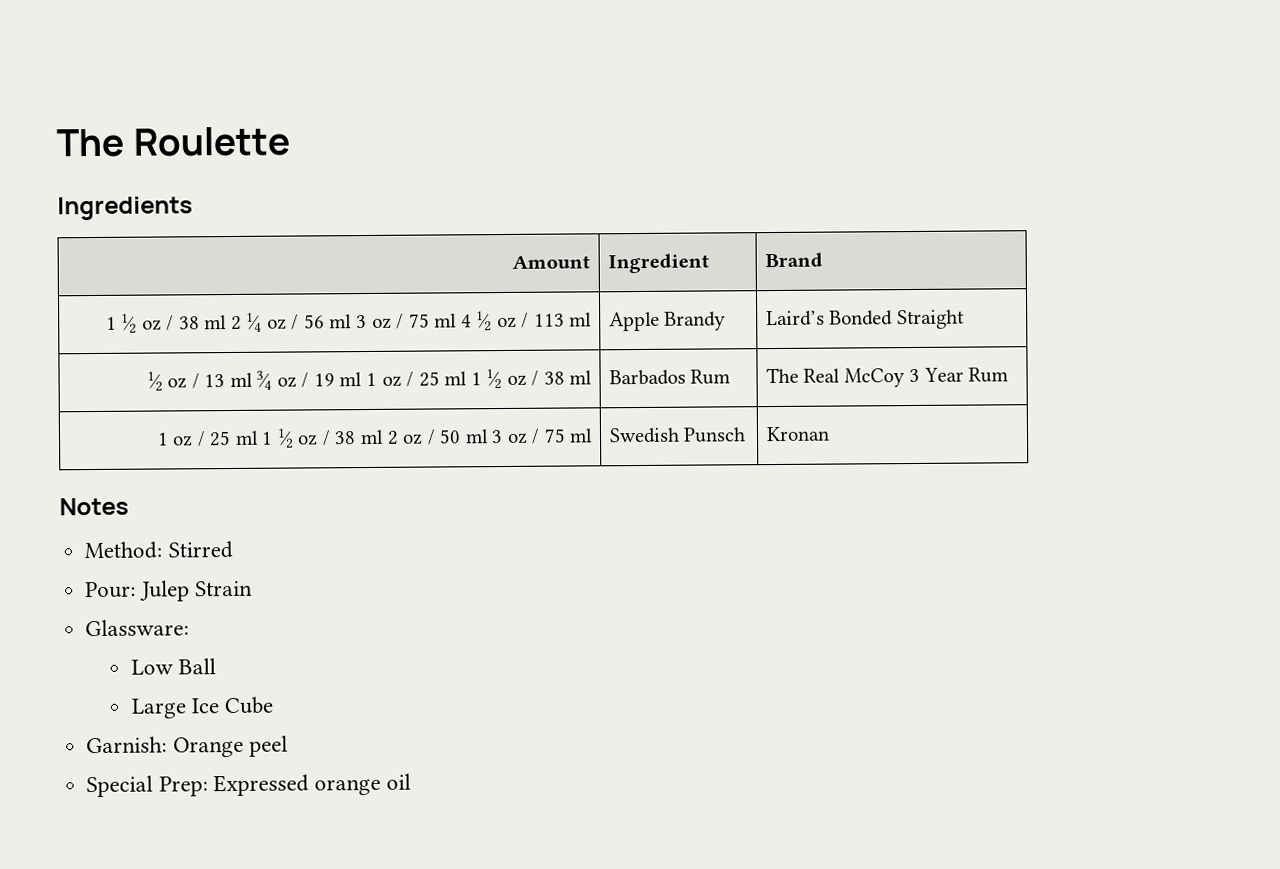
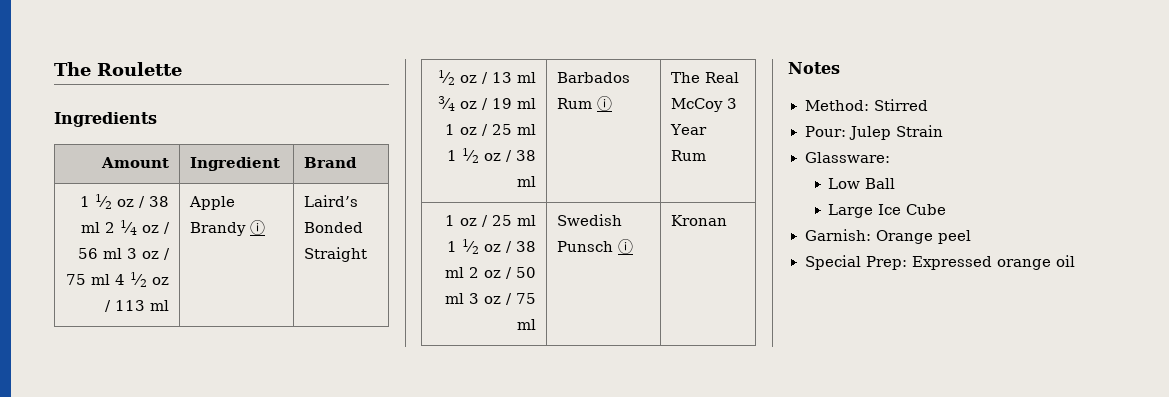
(727, 321) none -> [250,220,266,235] ⓘ
(732, 377) none -> [597,96,613,111] ⓘ
(747, 435) none -> [618,239,634,254] ⓘ

